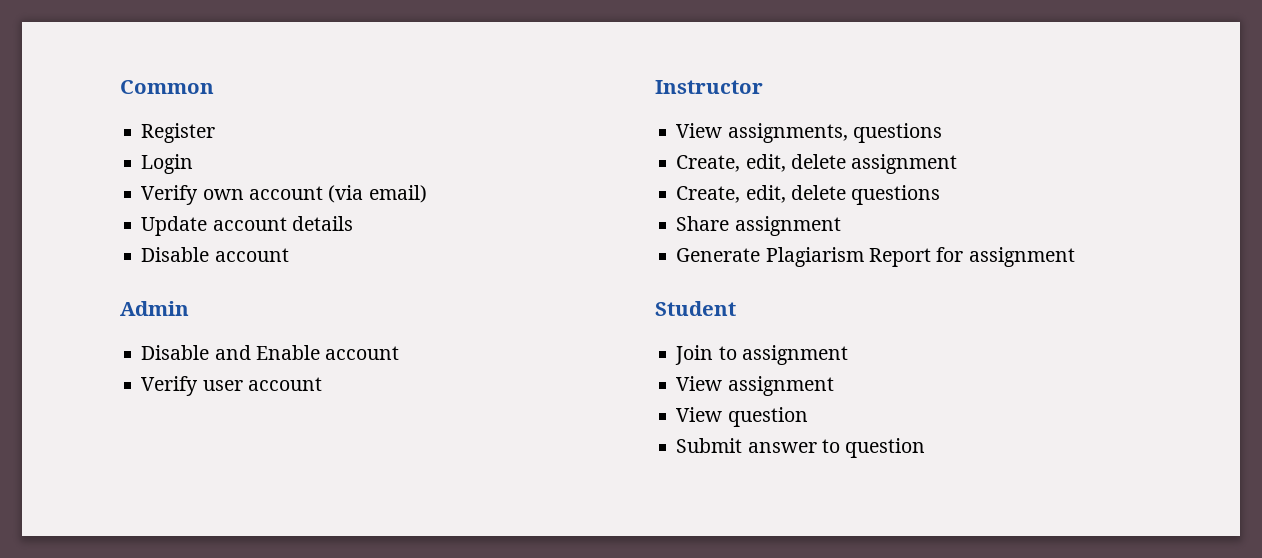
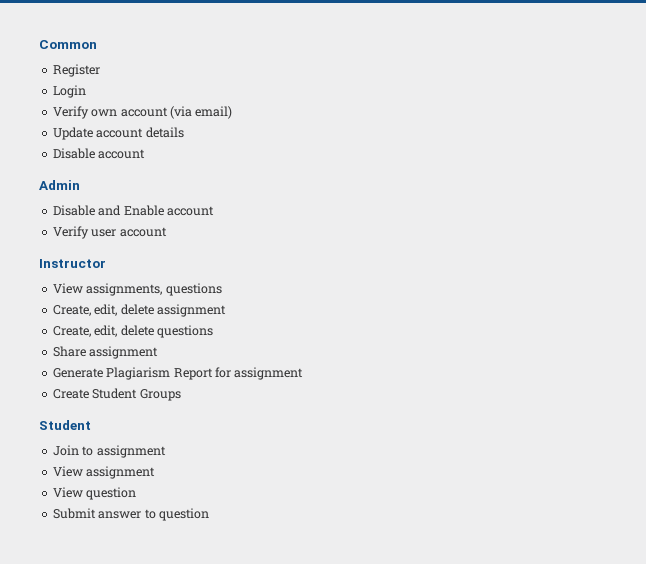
(1075, 257) none -> [52,388,181,401] // Create Student Groups

